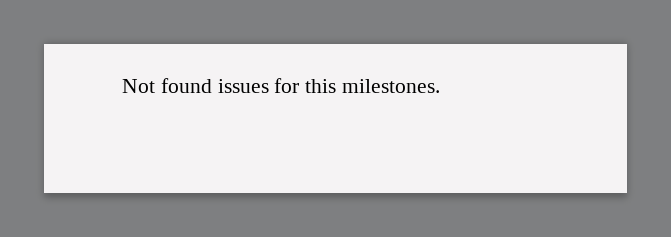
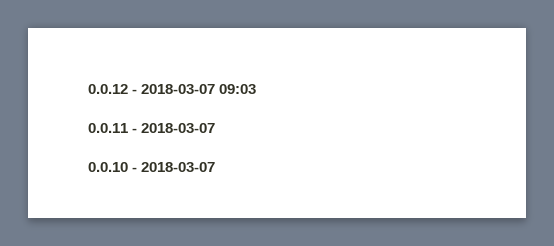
[122,78,441,93] Not found issues for this milestones. -> [88,84,257,94] [88,123,216,133] [88,162,216,172] 0.0.12 - 2018-03-07 09:03 // 0.0.11 - 2018-03-07 // 0.0.10 - 2018-03-07

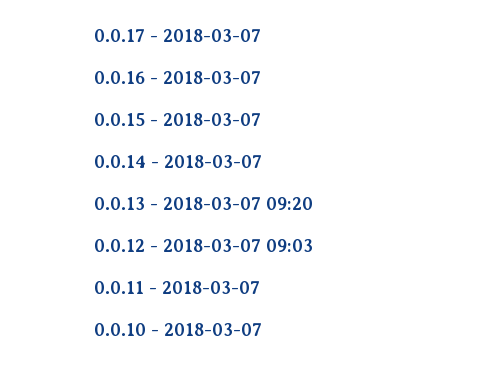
(88, 89) none -> [94,29,261,42] [94,71,261,84] [94,113,261,126] [94,155,262,168] [94,197,313,210] 0.0.17 - 2018-03-07 // 0.0.16 - 2018-03-07 // 0.0.15 - 2018-03-07 // 0.0.14 - 2018-03-07 // 0.0.13 - 2018-03-07 09:20 //

